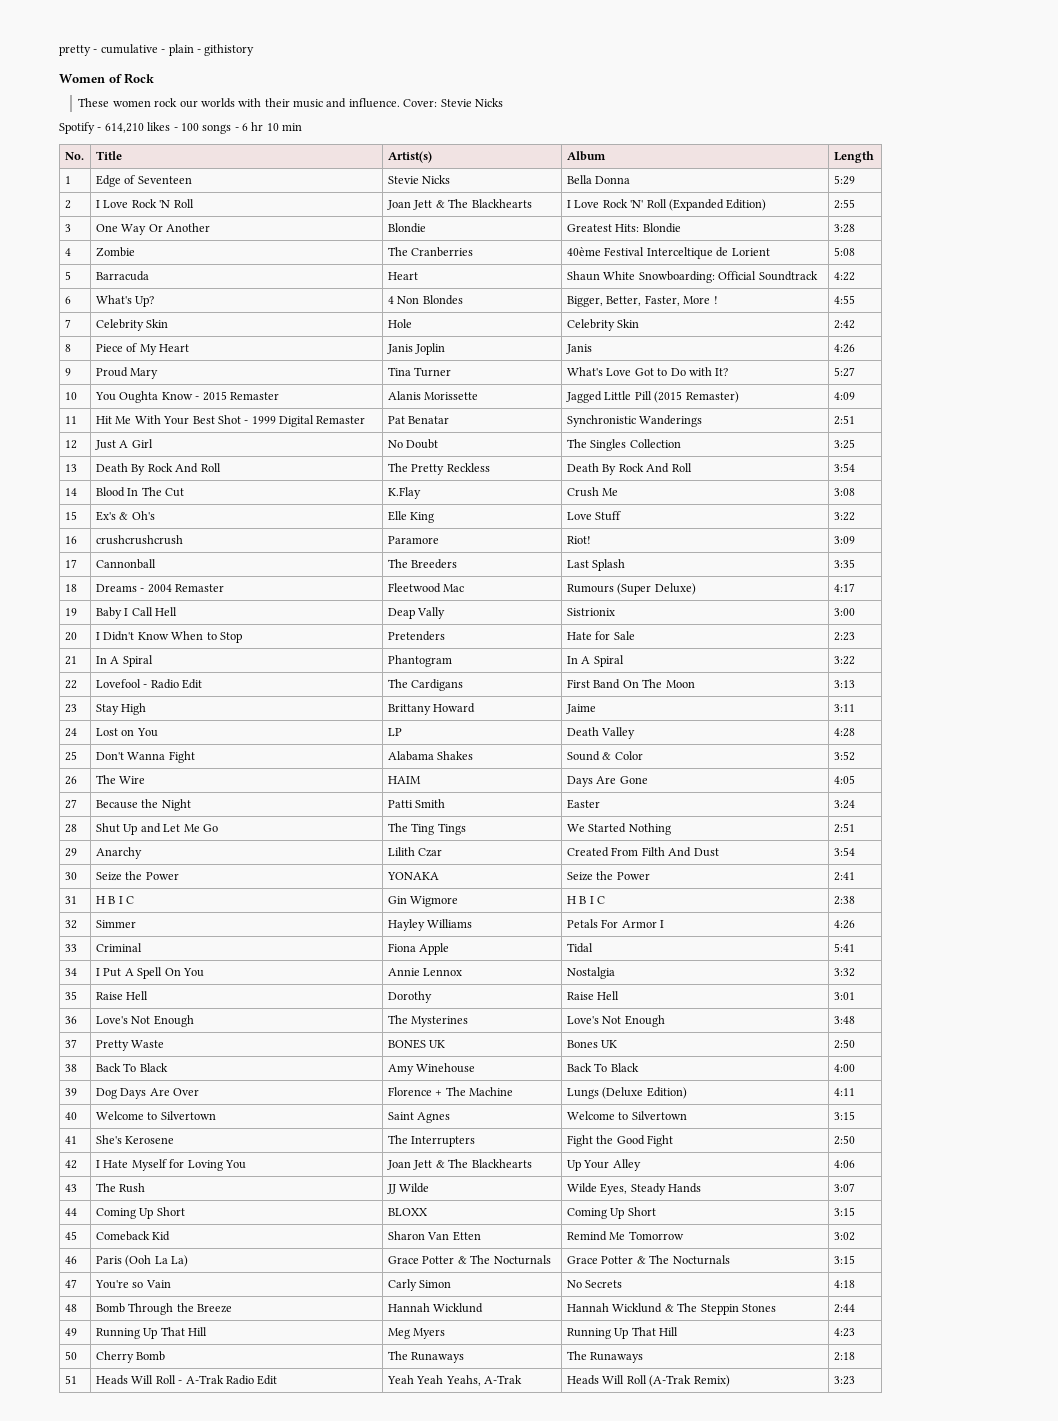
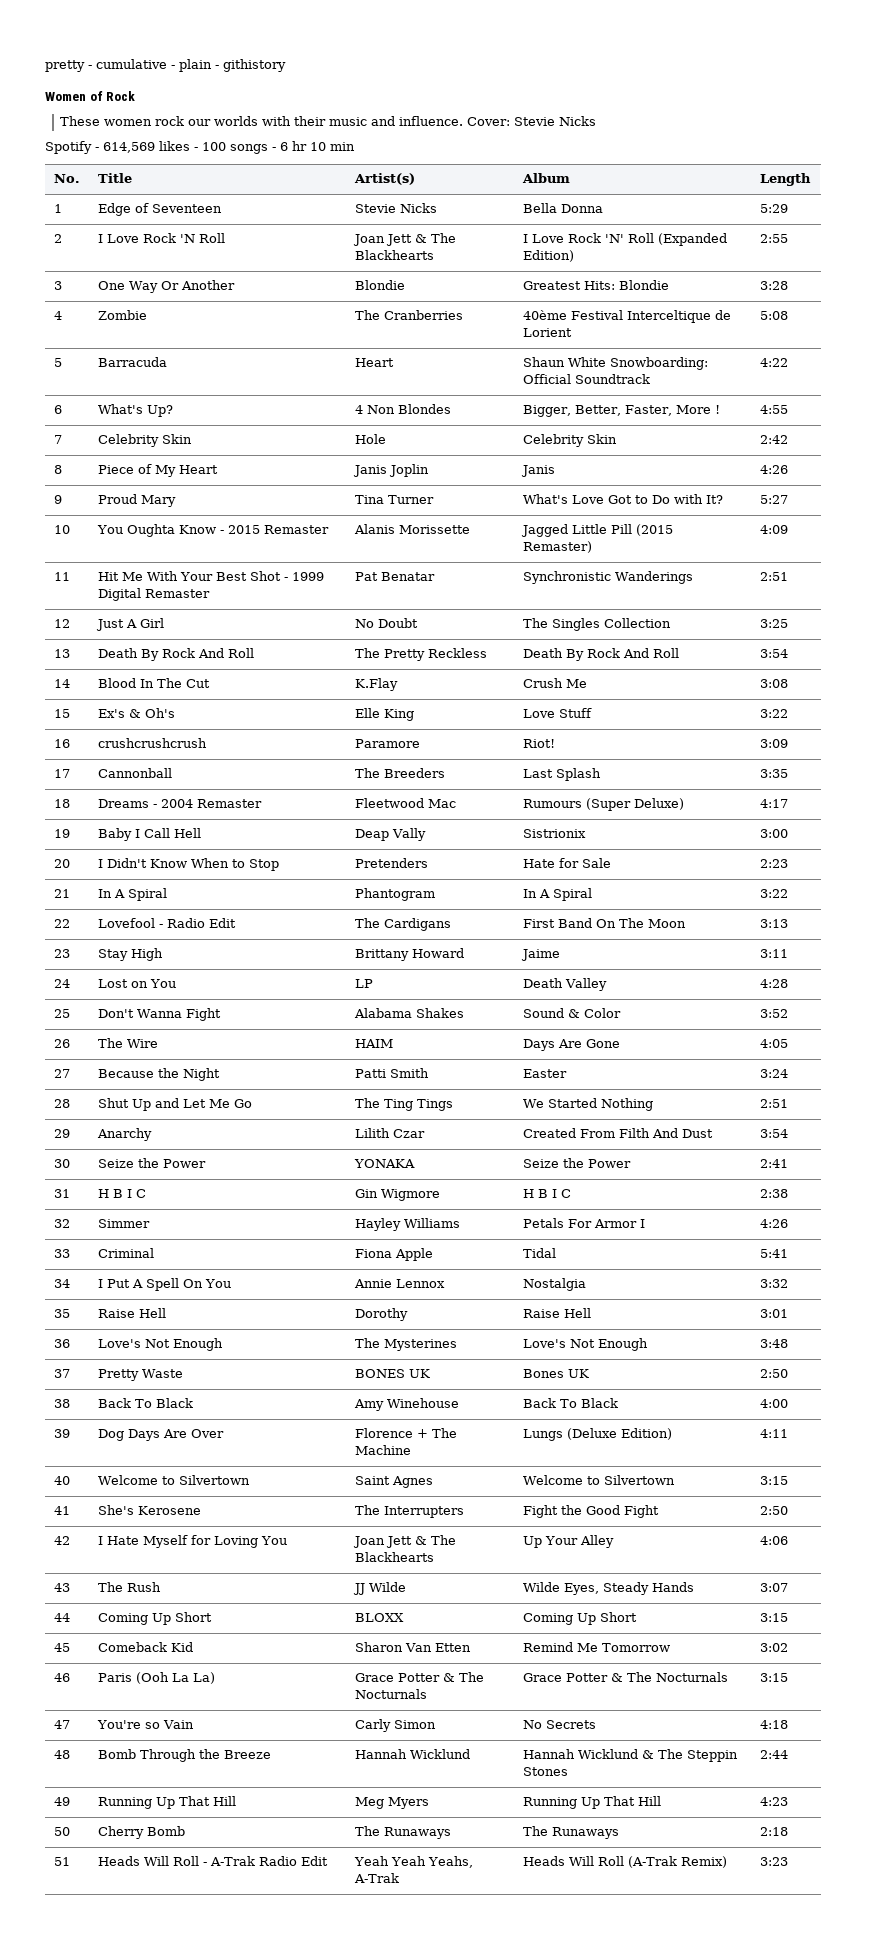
[104,123,144,133] 614,210 -> [103,142,155,153] 614,569

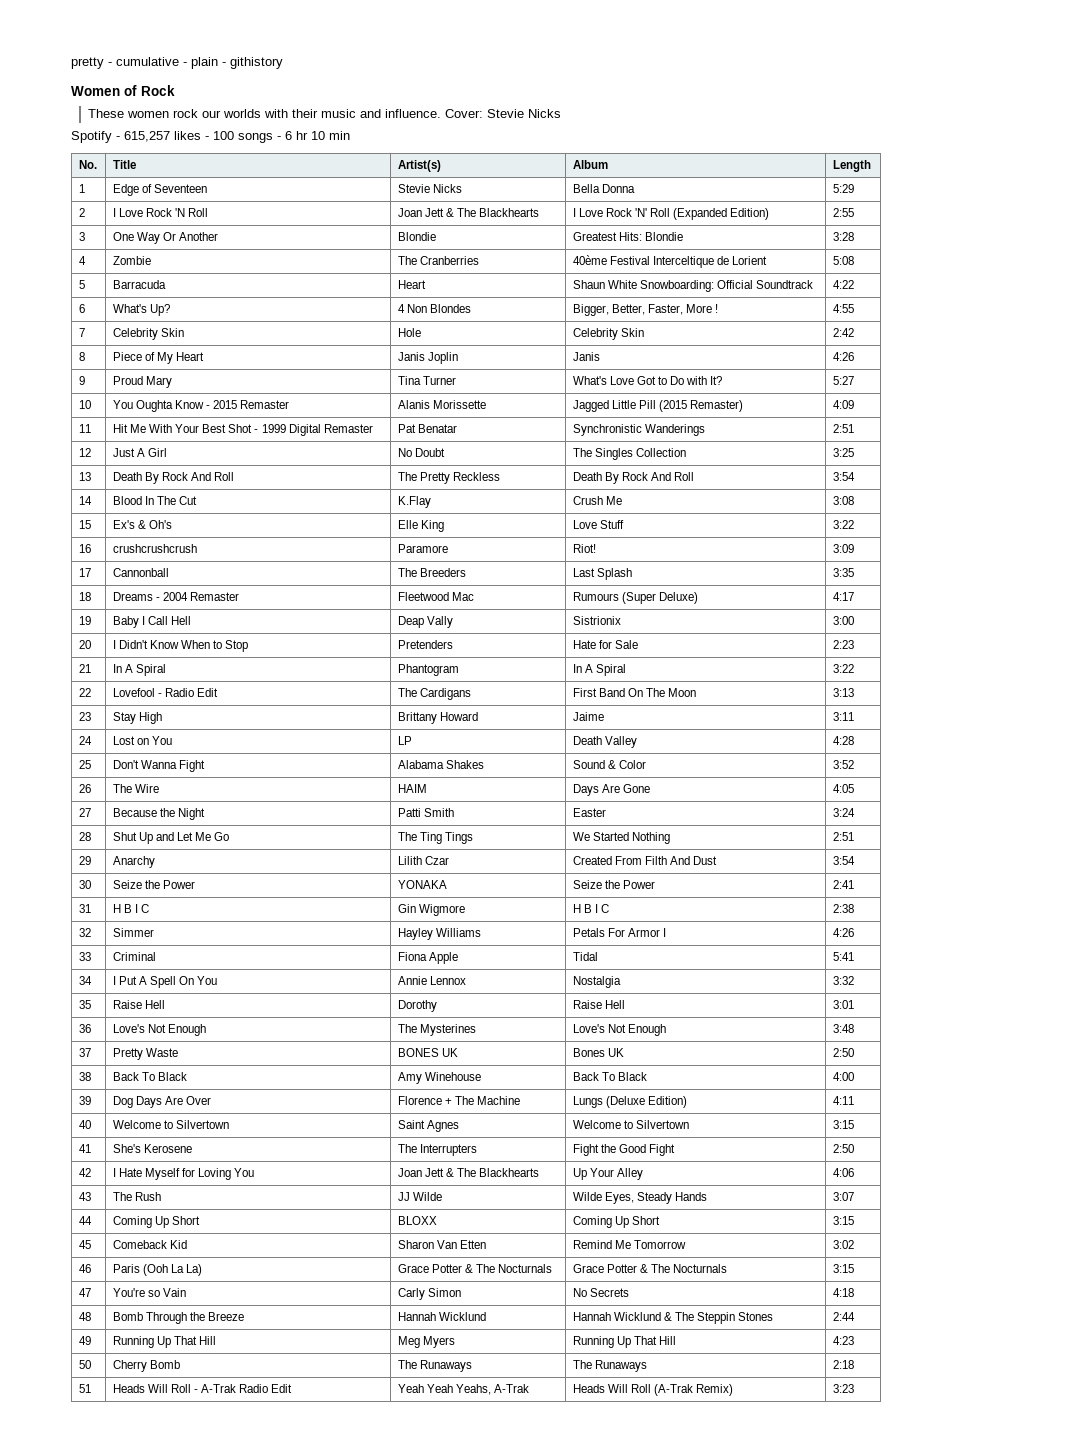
[103,142,155,153] 614,569 -> [124,131,170,142] 615,257

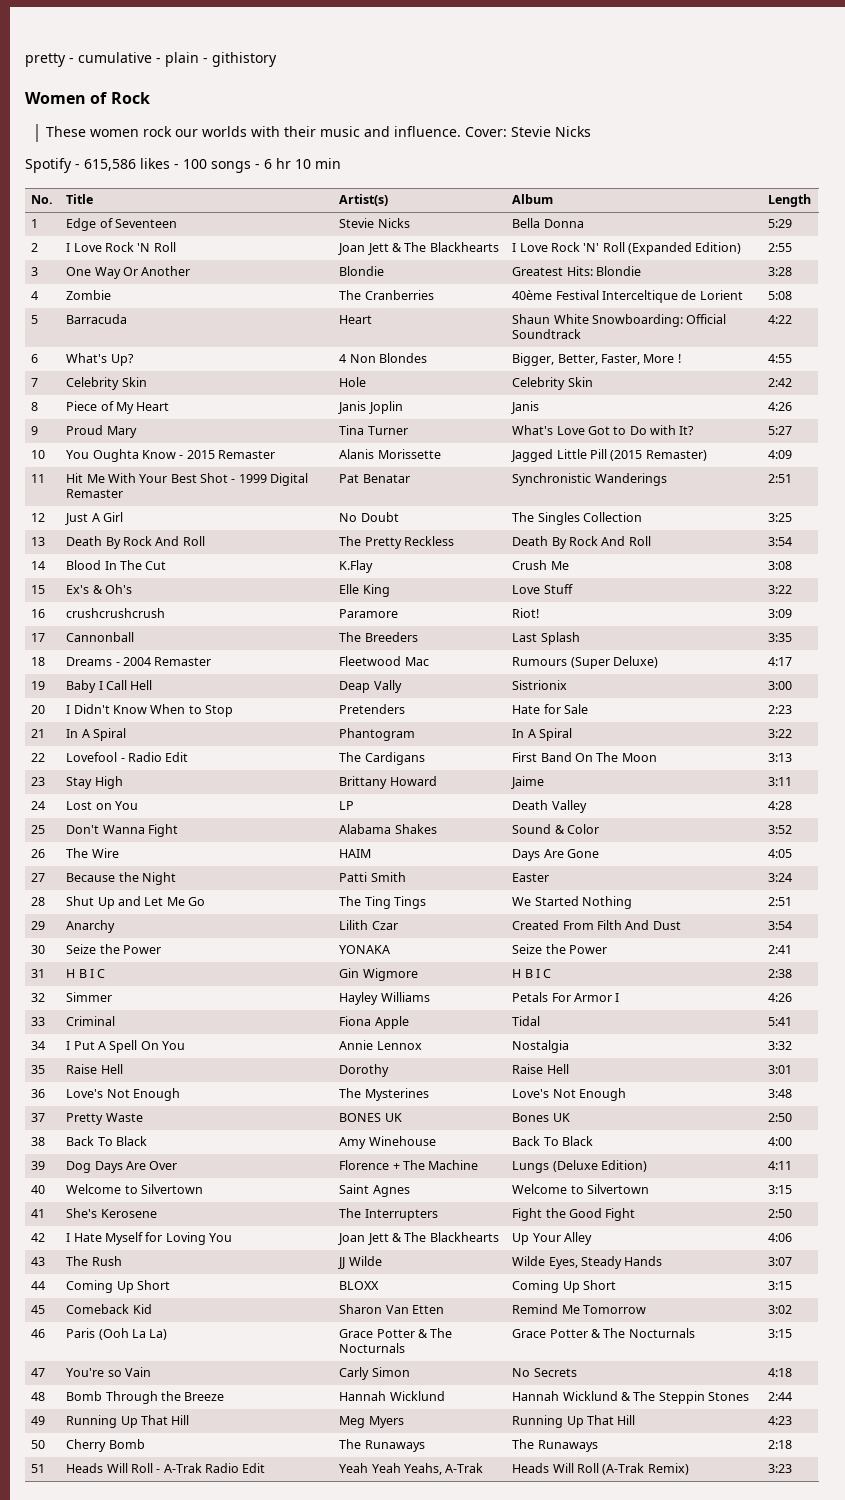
[124,131,170,142] 615,257 -> [84,159,136,171] 615,586

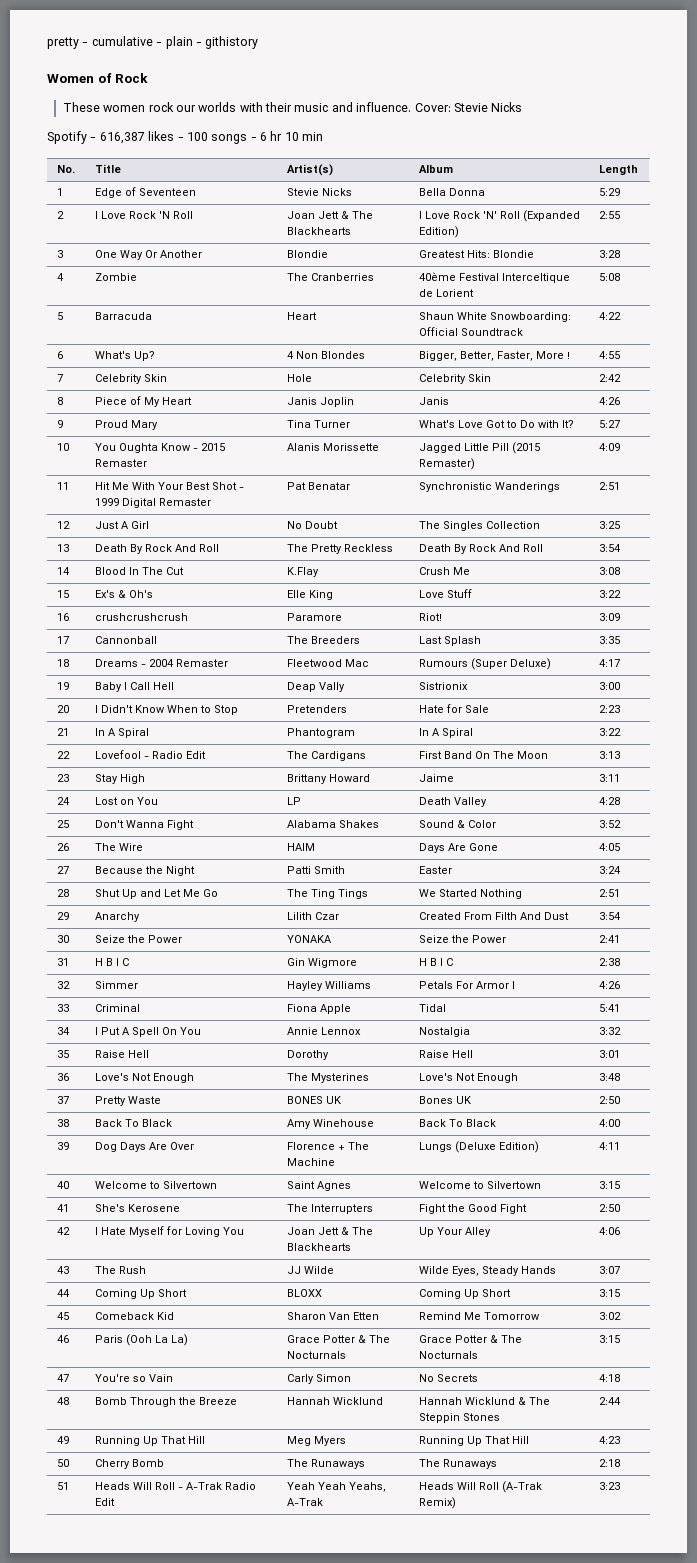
[84,159,136,171] 615,586 -> [99,132,145,144] 616,387

